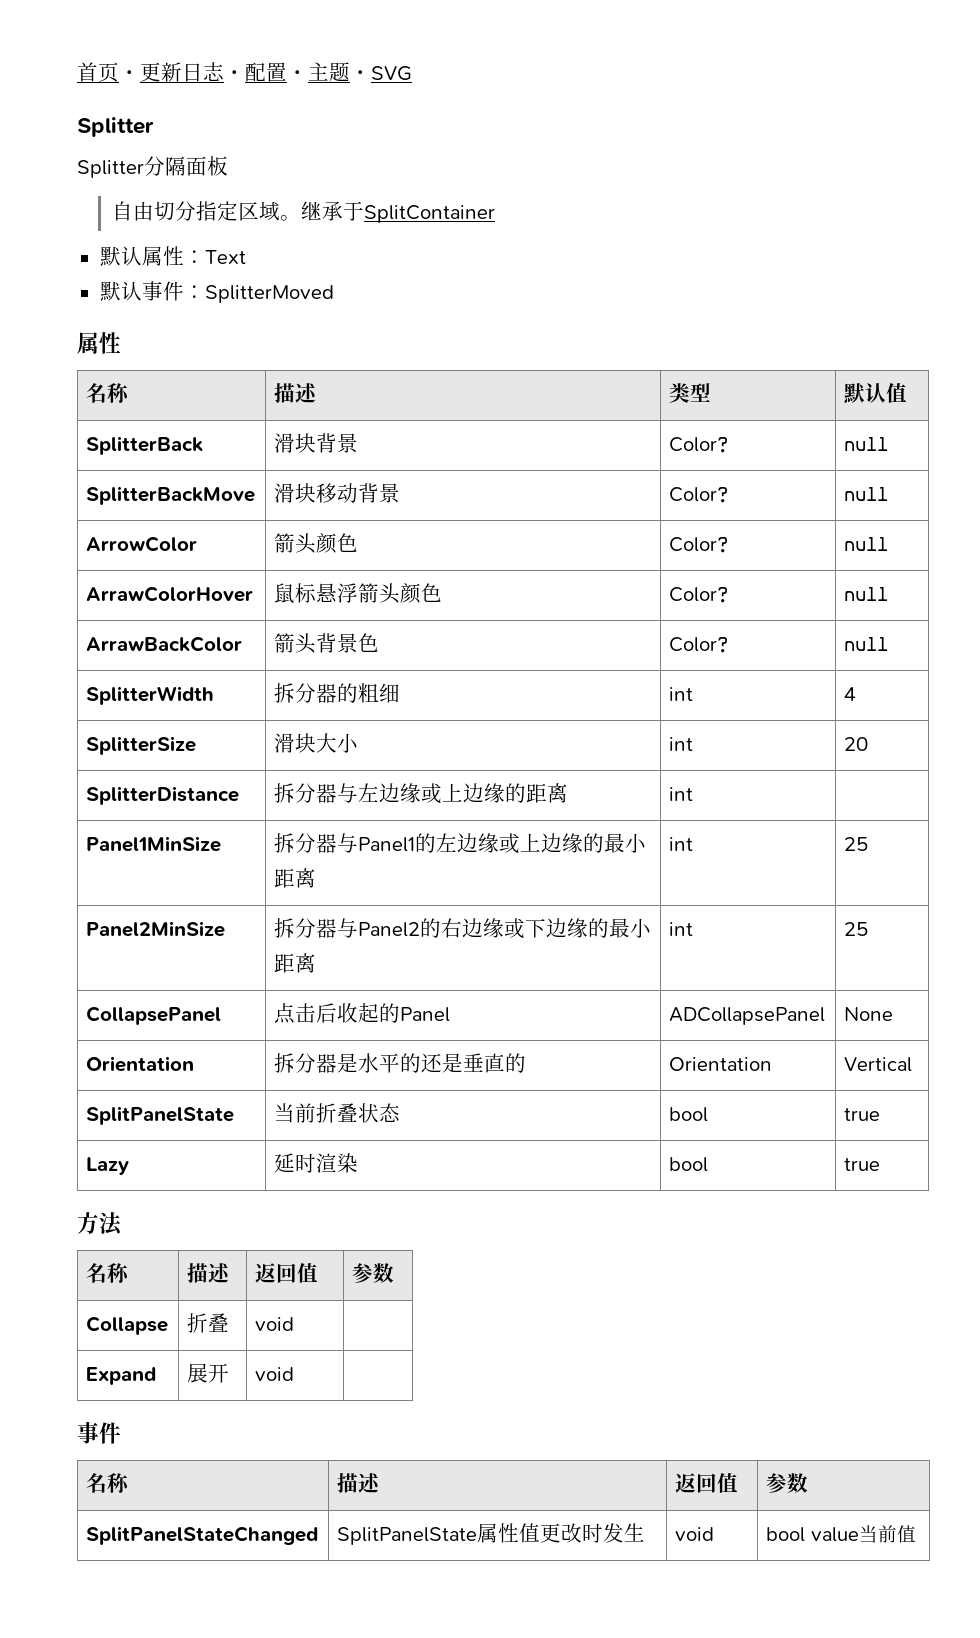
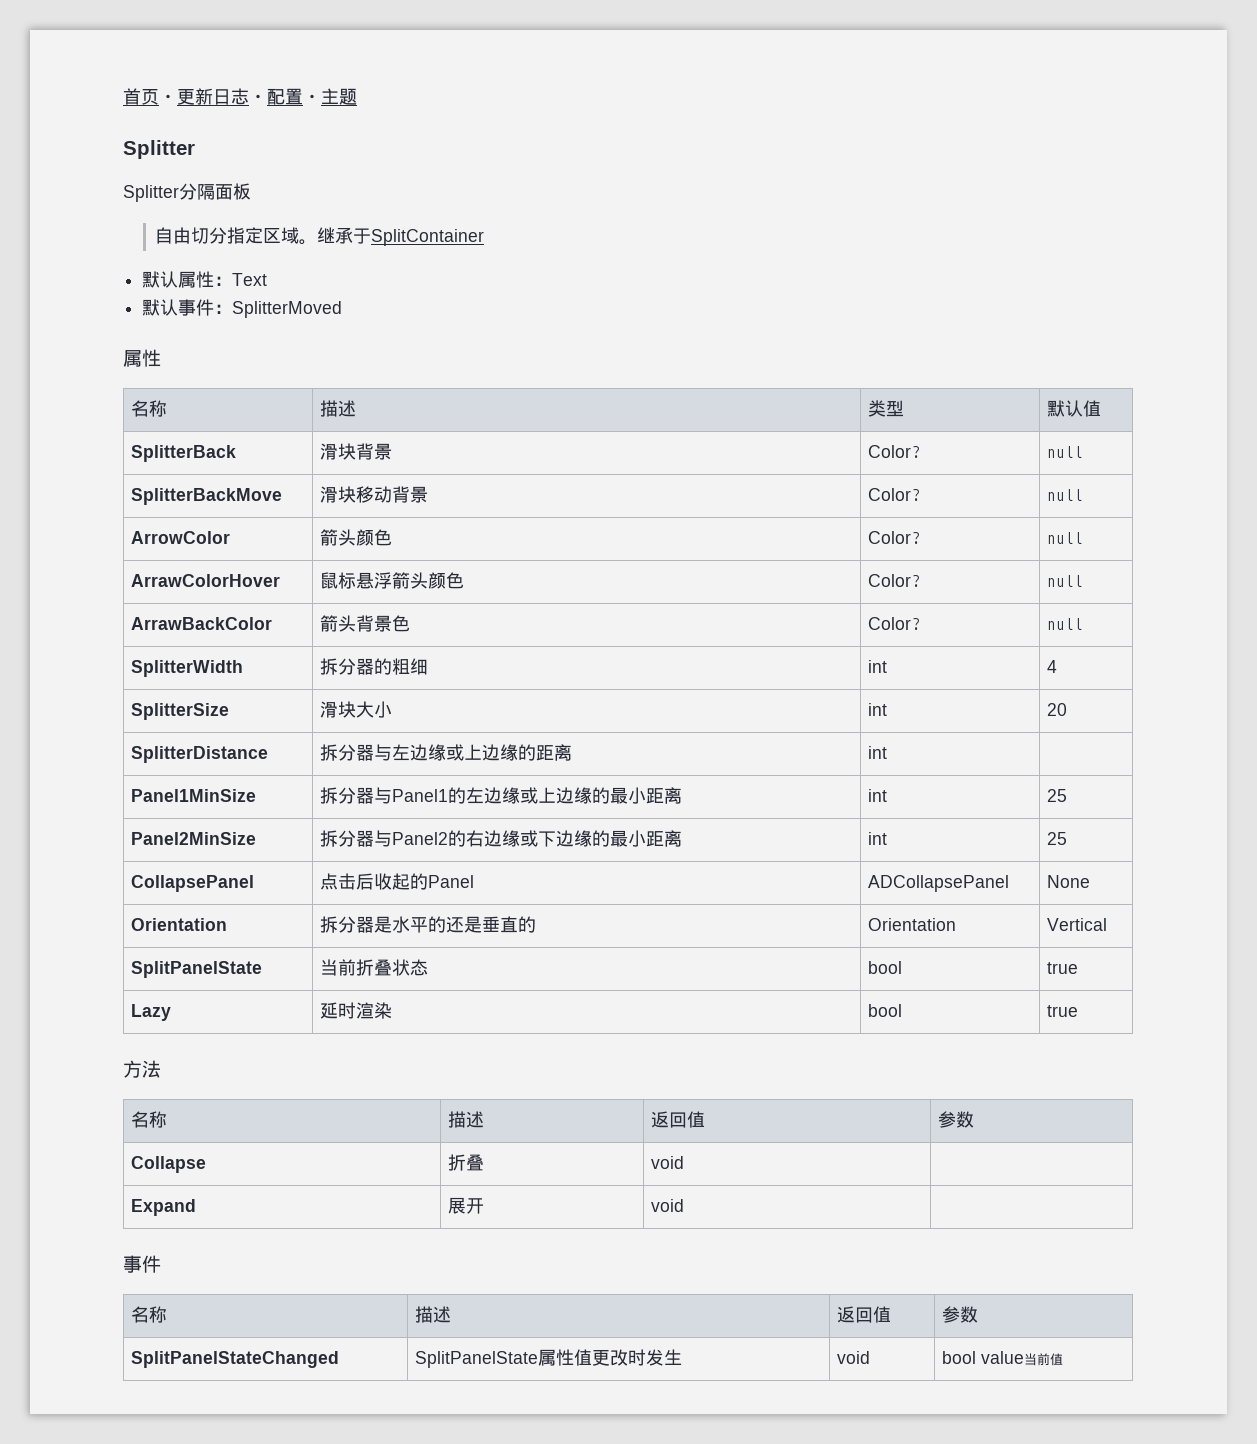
[350,66,412,81] ・SVG -> (357, 96) none

